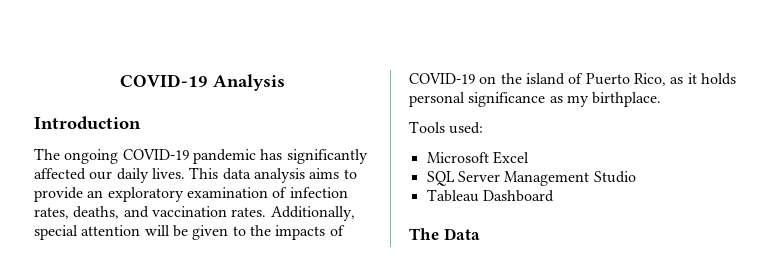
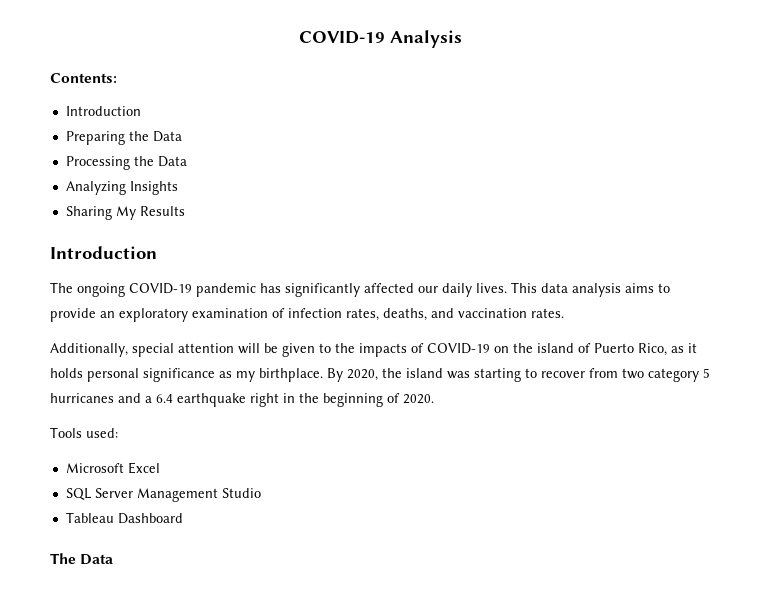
(285, 82) none -> [50,73,117,83] [65,106,141,116] [65,131,182,145] [65,156,187,170] [65,181,178,195] [65,206,185,220] // Contents: // Introduction // Preparing the Data // Processing the Data // Analyzing Insights // Sharing My Results
(267, 212) none -> (564, 313) //
(662, 99) none -> [327,368,710,382] [50,393,434,407] By 2020, the island was starting to recover from two category 5 hurricanes and a 6.4 earthquake right in the beginning of 2020.

